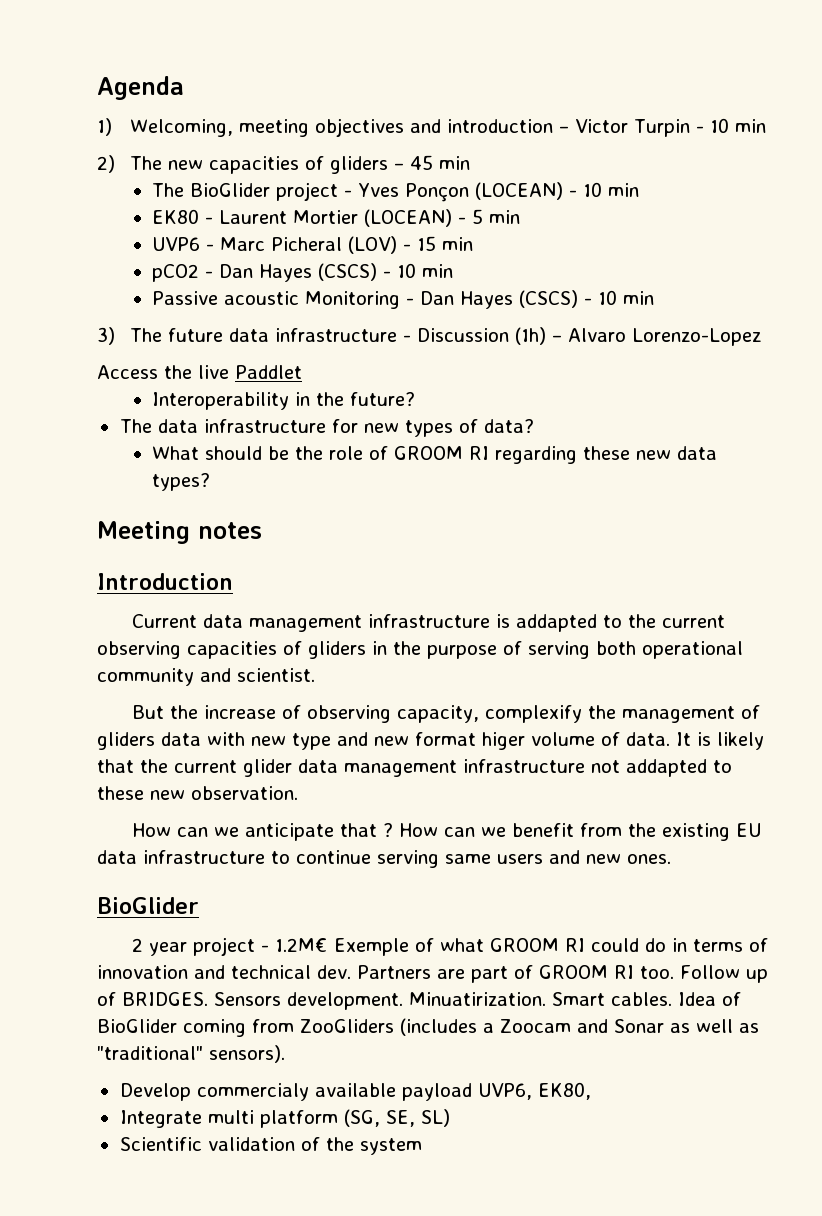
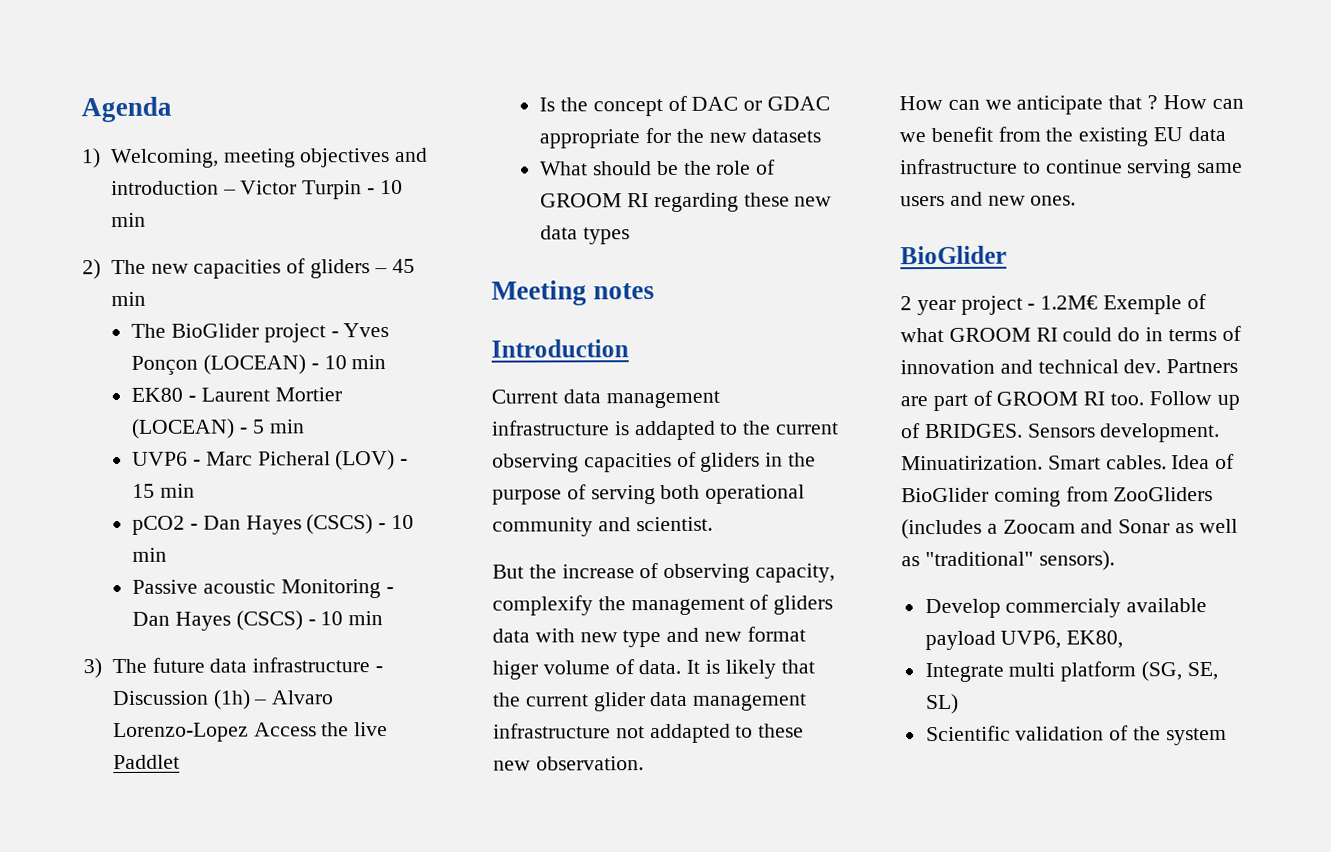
(761, 337) // -> (249, 732) none
[152,392,416,410] [119,419,534,437] Interoperability in the future? // The data infrastructure for new types of data? -> [539,95,831,117] [539,127,822,149] Is the concept of DAC or GDAC appropriate for the new datasets
[152,473,211,491] types? -> [583,227,631,245] types

